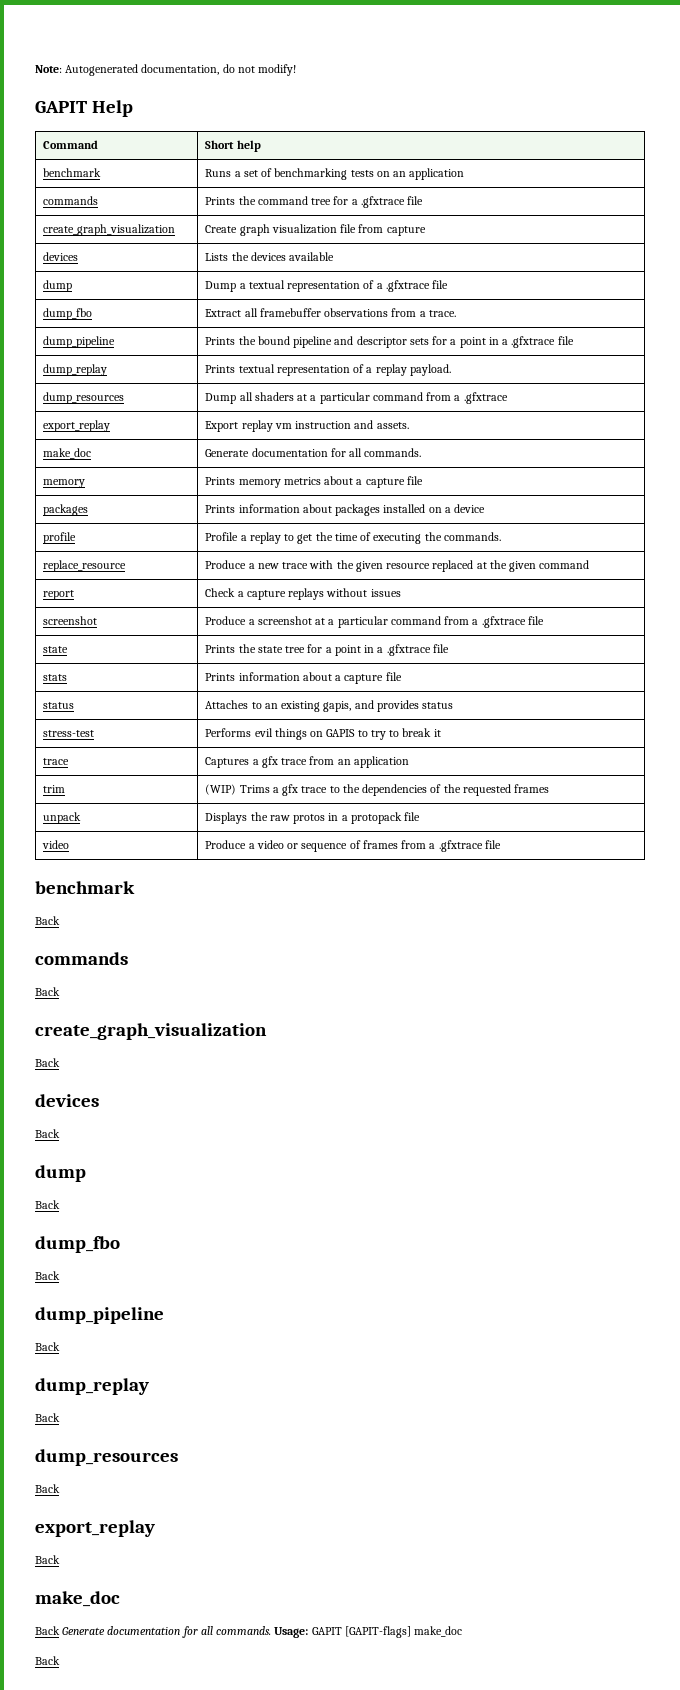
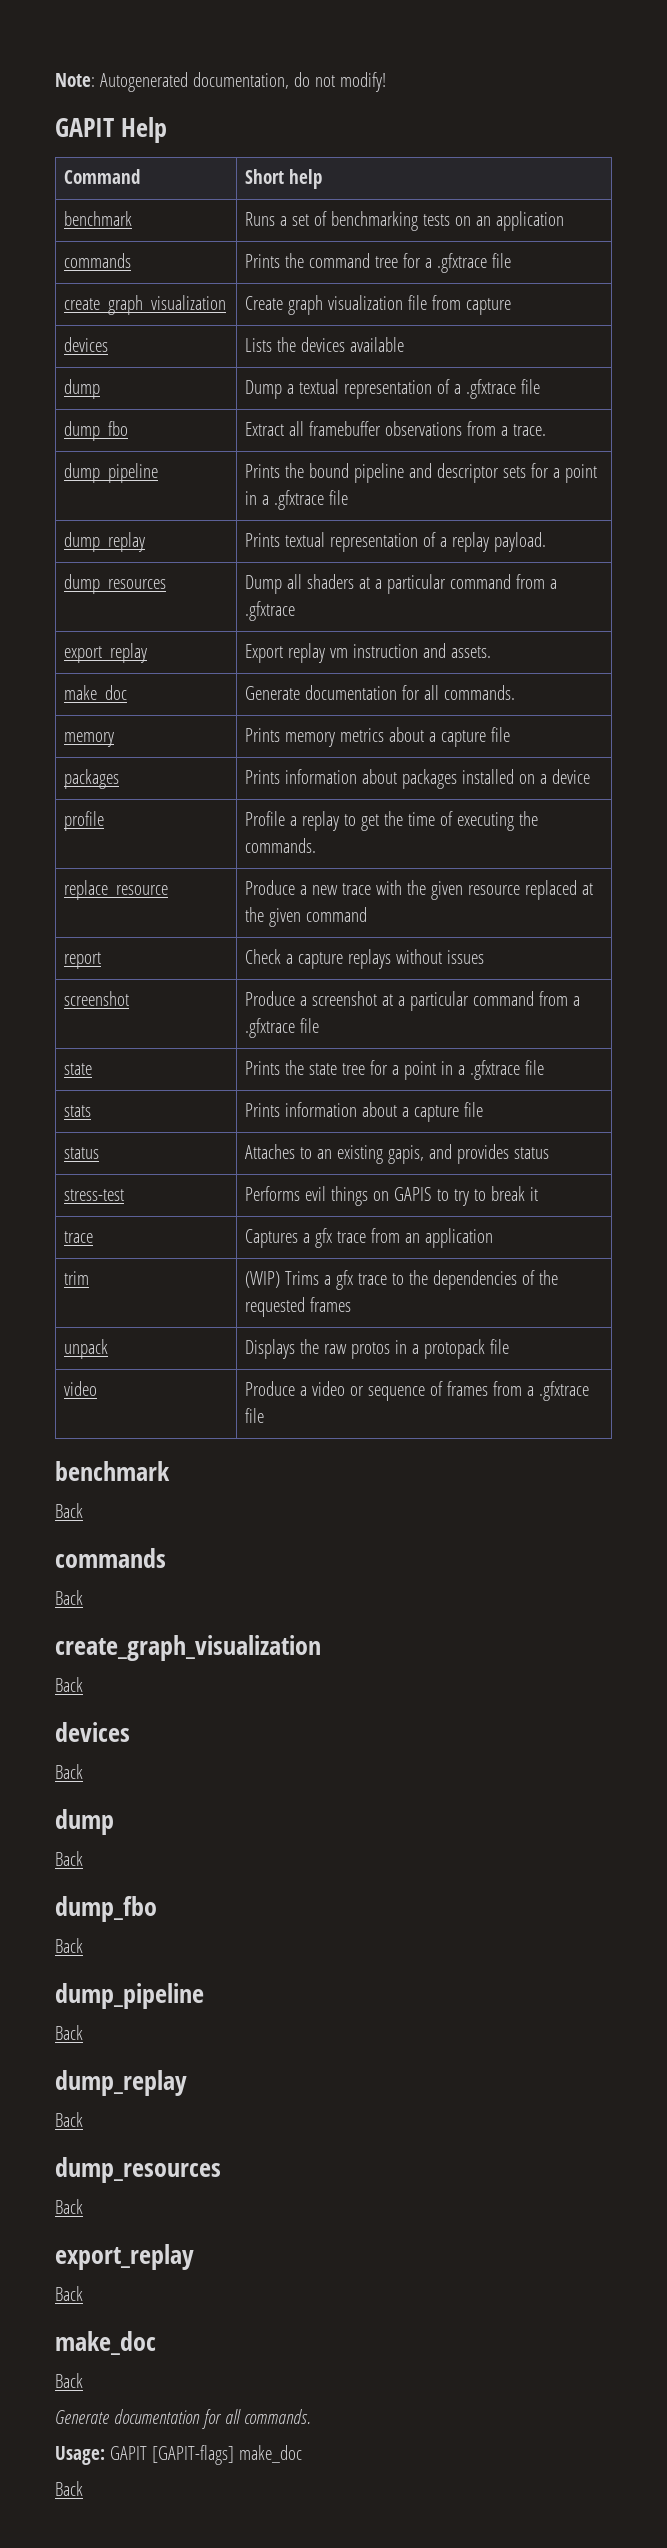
[62,1626,272,1638] Generate documentation for all commands. -> [55,2409,311,2429] // Generate documentation for all commands. //

